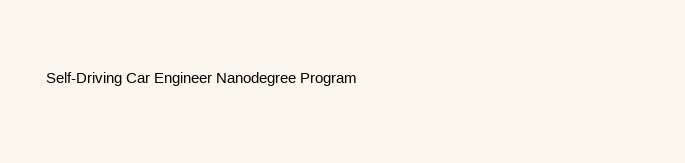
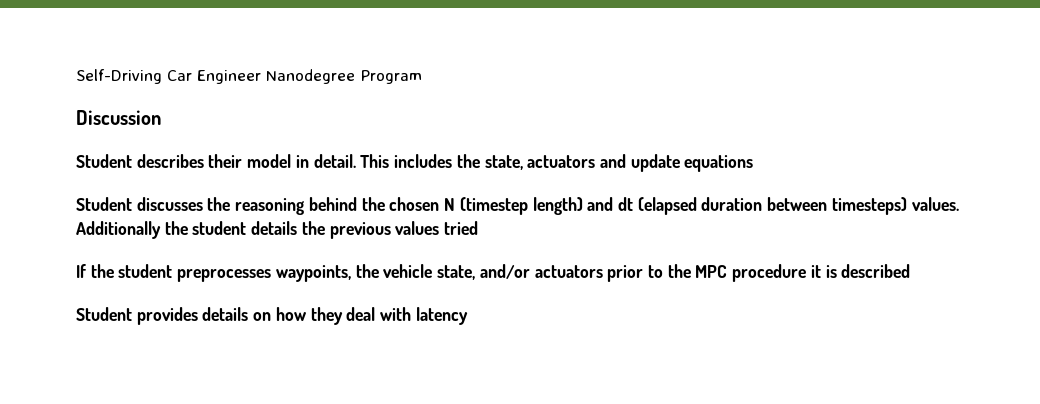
(358, 79) none -> [76,110,161,125] [76,154,754,172] [76,197,959,215] [76,221,479,239] [76,264,911,282] [76,307,468,325] // Discussion // Student describes their model in detail. This includes the state, actuators and update equations // Student discusses the reasoning behind the chosen N (timestep length) and dt (elapsed duration between timesteps) values. Additionally the student details the previous values tried // If the student preprocesses waypoints, the vehicle state, and/or actuators prior to the MPC procedure it is described // Student provides details on how they deal with latency

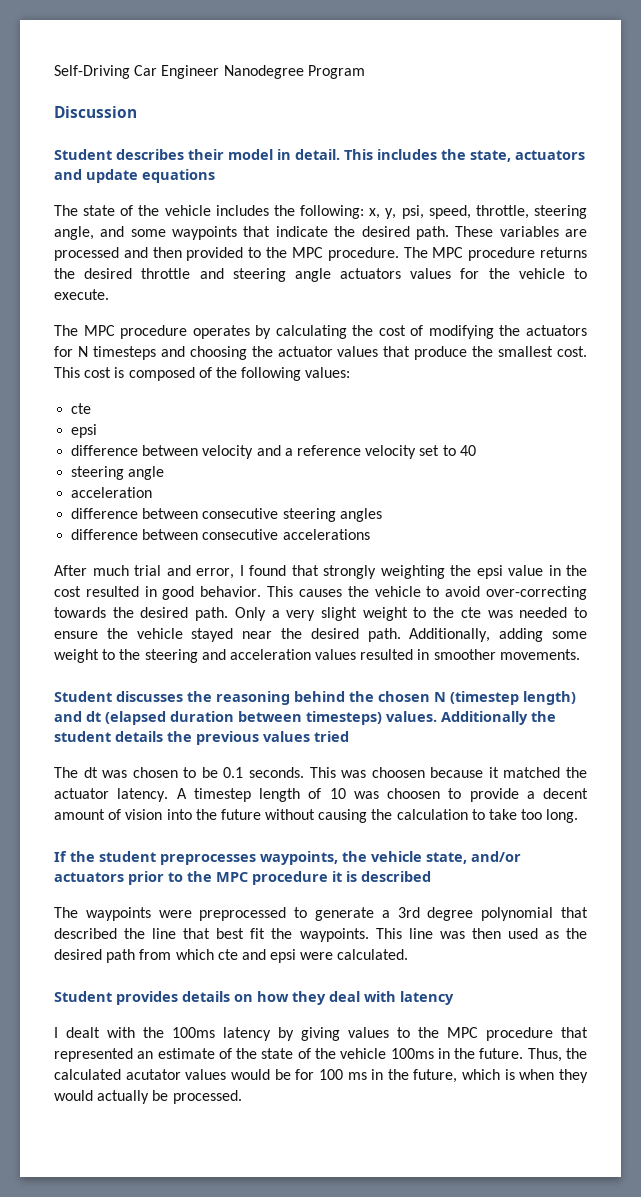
(754, 163) none -> [54,205,587,219] [54,226,587,240] [54,247,587,261] [54,268,587,282] [54,289,109,300] [54,325,587,339] [54,346,588,360] [54,367,351,381] [71,403,92,414] [71,424,98,438] [71,445,476,459] [71,466,165,480] [71,487,153,498] [71,508,382,522] [71,529,370,540] [54,565,587,579] [54,586,587,600] [54,607,588,621] [54,628,587,642] [54,649,580,663] // The state of the vehicle includes the following: x, y, psi, speed, throttle, steering angle, and some waypoints that indicate the desired path. These variables are processed and then provided to the MPC procedure. The MPC procedure returns the desired throttle and steering angle actuators values for the vehicle to execute. // The MPC procedure operates by calculating the cost of modifying the actuators for N timesteps and choosing the actuator values that produce the smallest cost. This cost is composed of the following values: // cte // epsi // difference between velocity and a reference velocity set to 40 // steering angle // acceleration // difference between consecutive steering angles // difference between consecutive accelerations // After much trial and error, I found that strongly weighting the epsi value in the cost resulted in good behavior. This causes the vehicle to avoid over-correcting towards the desired path. Only a very slight weight to the cte was needed to ensure the vehicle stayed near the desired path. Additionally, adding some weight to the steering and acceleration values resulted in smoother movements.
(479, 228) none -> [54,767,587,778] [54,788,588,802] [54,809,579,823] // The dt was chosen to be 0.1 seconds. This was choosen because it matched the actuator latency. A timestep length of 10 was choosen to provide a decent amount of vision into the future without causing the calculation to take too long.
(911, 271) none -> [54,907,588,921] [54,928,587,942] [54,949,409,963] // The waypoints were preprocessed to generate a 3rd degree polynomial that described the line that best fit the waypoints. This line was then used as the desired path from which cte and epsi were calculated.
(468, 316) none -> [54,1027,588,1041] [54,1048,587,1062] [54,1069,589,1083] [54,1090,242,1104] // I dealt with the 100ms latency by giving values to the MPC procedure that represented an estimate of the state of the vehicle 100ms in the future. Thus, the calculated acutator values would be for 100 ms in the future, which is when they would actually be processed.

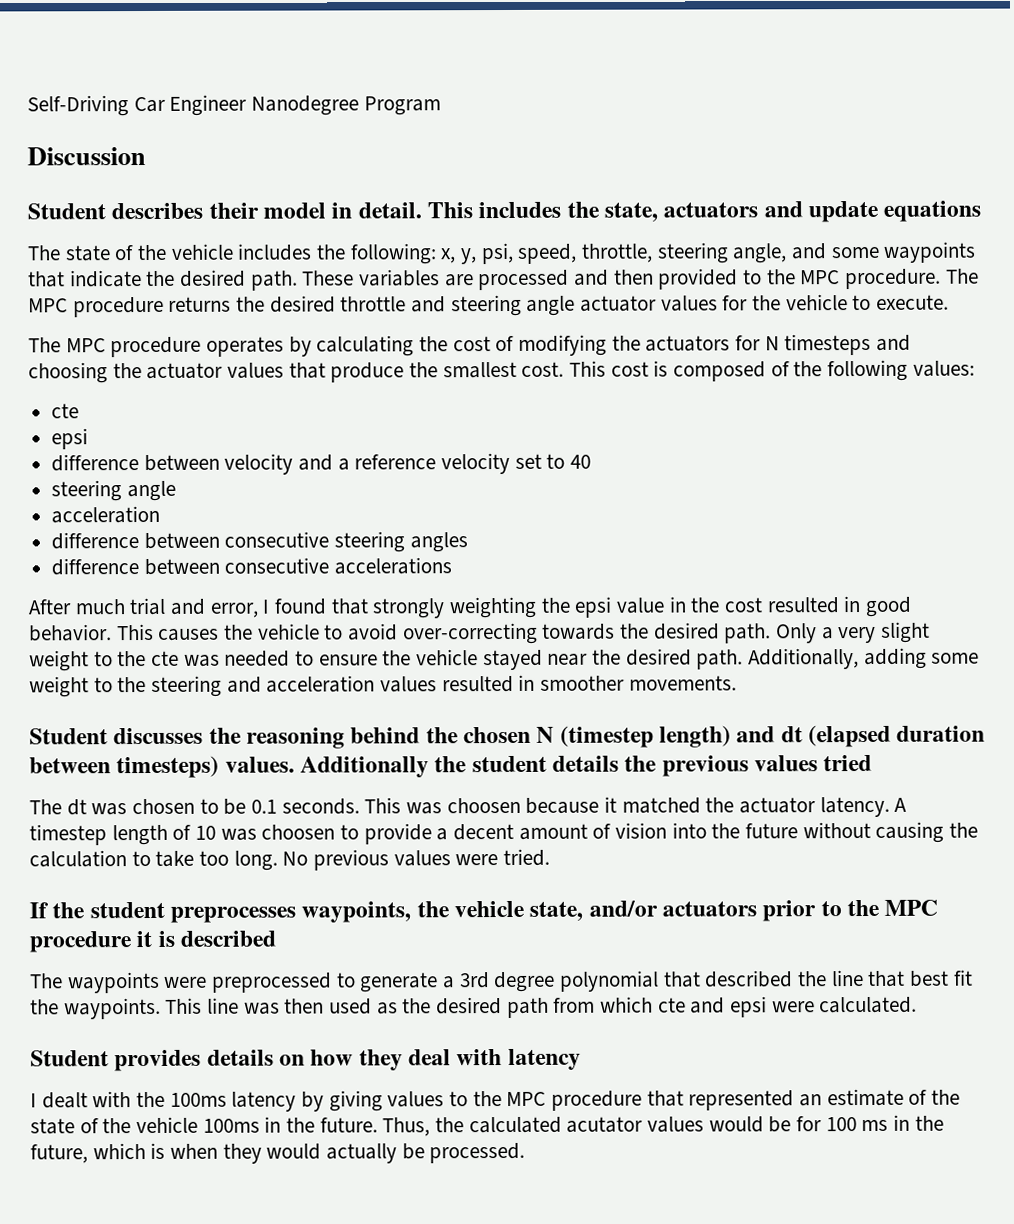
[340,268,402,279] actuators -> [580,295,658,312] actuator
(579, 816) none -> [282,848,551,871] No previous values were tried.

